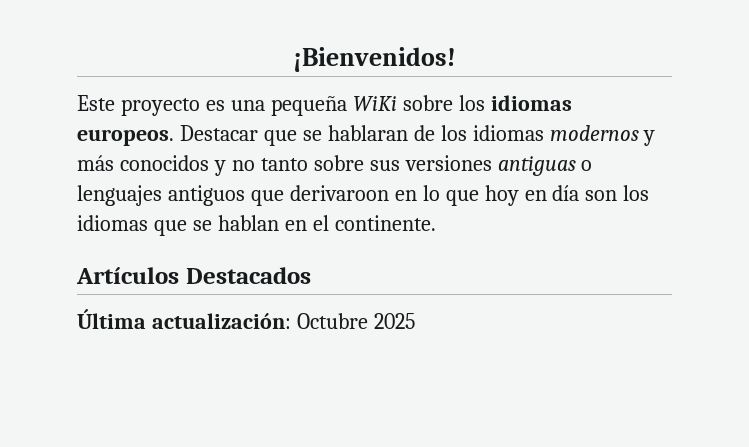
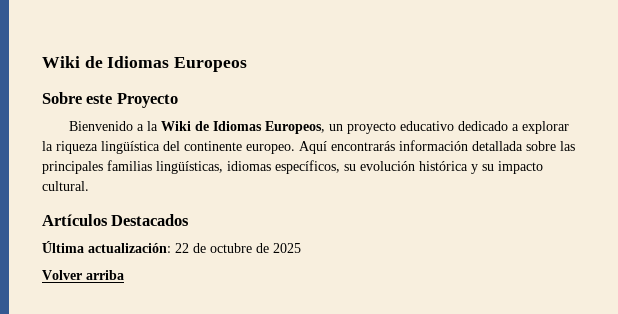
[293,47,456,72] [77,95,572,116] [77,125,656,146] [77,155,593,176] [77,185,650,206] [77,215,436,236] ¡Bienvenidos! // Este proyecto es una pequeña WiKi sobre los idiomas europeos. Destacar que se hablaran de los idiomas modernos y más conocidos y no tanto sobre sus versiones antiguas o lenguajes antiguos que derivaroon en lo que hoy en día son los idiomas que se hablan en el continente. -> [42,56,248,72] [42,92,178,108] [68,121,569,134] [42,140,575,154] [42,160,543,174] [42,181,89,191] Wiki de Idiomas Europeos // Sobre este Proyecto // Bienvenido a la Wiki de Idiomas Europeos, un proyecto educativo dedicado a explorar la riqueza lingüística del continente europeo. Aquí encontrarás información detallada sobre las principales familias lingüísticas, idiomas específicos, su evolución histórica y su impacto cultural.
[296,313,368,329] Octubre -> [175,243,269,253] 22 de octubre de
(415, 321) none -> [42,270,124,280] // Volver arriba

